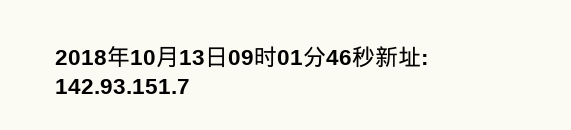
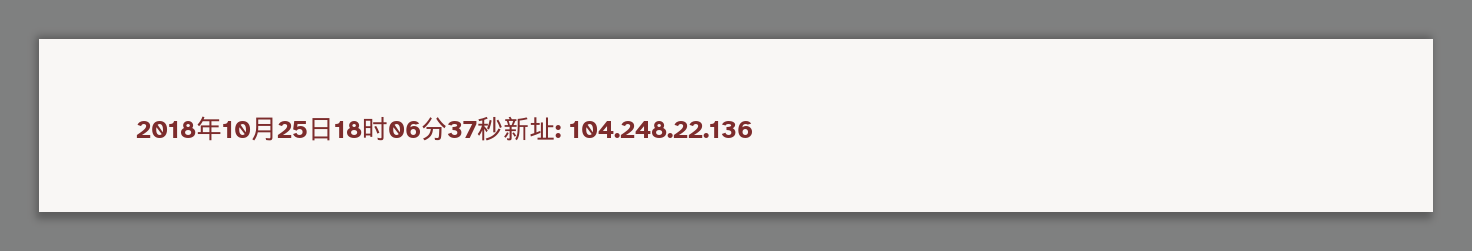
[179,46,352,68] 13日09时01分46 -> [277,116,477,141] 25日18时06分37
[55,79,190,94] 142.93.151.7 -> [569,121,753,138] 104.248.22.136

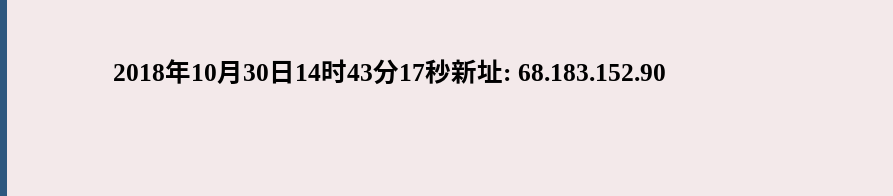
[277,116,477,141] 25日18时06分37 -> [243,59,425,85] 30日14时43分17
[569,121,753,138] 104.248.22.136 -> [517,64,666,81] 68.183.152.90

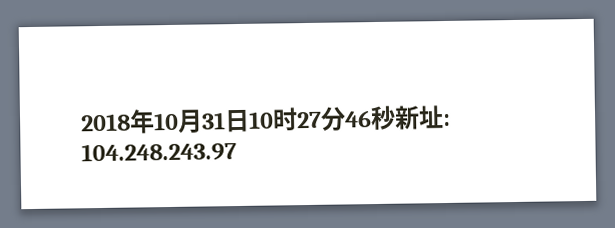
[243,59,425,85] 30日14时43分17 -> [201,106,372,133] 31日10时27分46
[517,64,666,81] 68.183.152.90 -> [81,142,237,163] 104.248.243.97

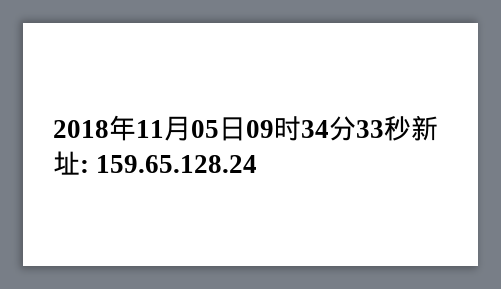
[153,106,372,134] 10月31日10时27分46 -> [136,116,384,141] 11月05日09时34分33
[81,142,237,163] 104.248.243.97 -> [96,155,258,173] 159.65.128.24

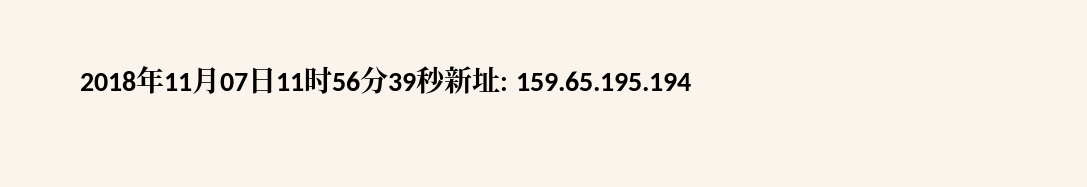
[191,116,384,141] 05日09时34分33 -> [220,66,416,94] 07日11时56分39
[96,155,258,173] 159.65.128.24 -> [515,71,691,91] 159.65.195.194

